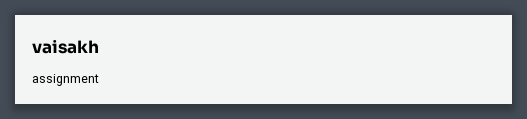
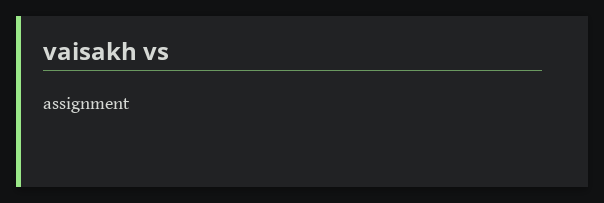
(99, 46) none -> [143,47,170,60] vs

